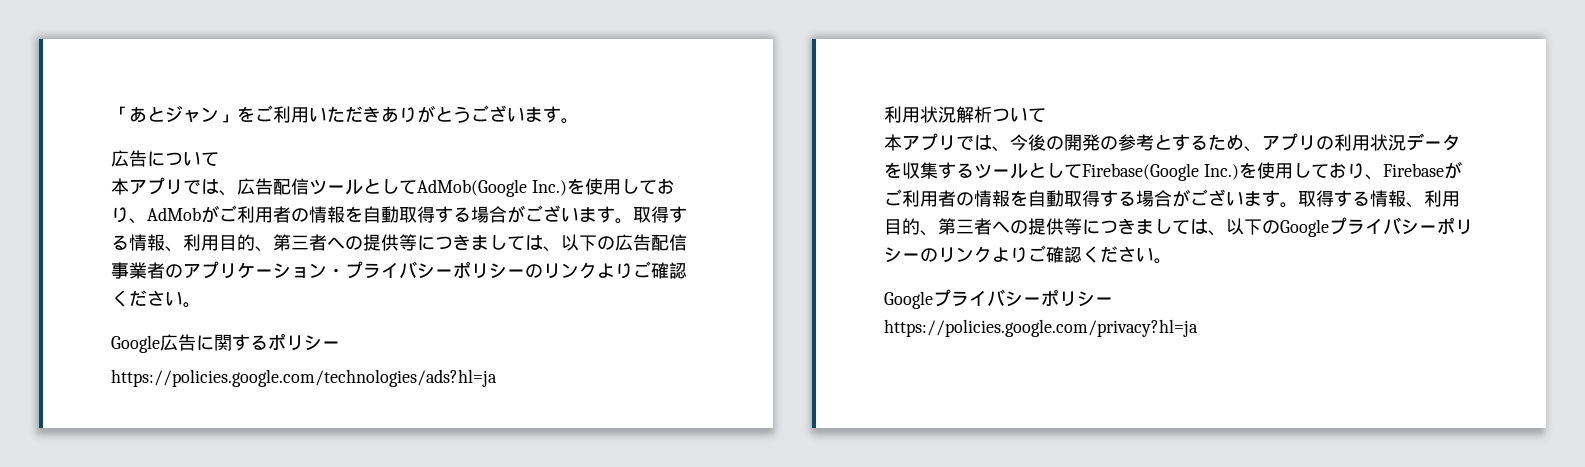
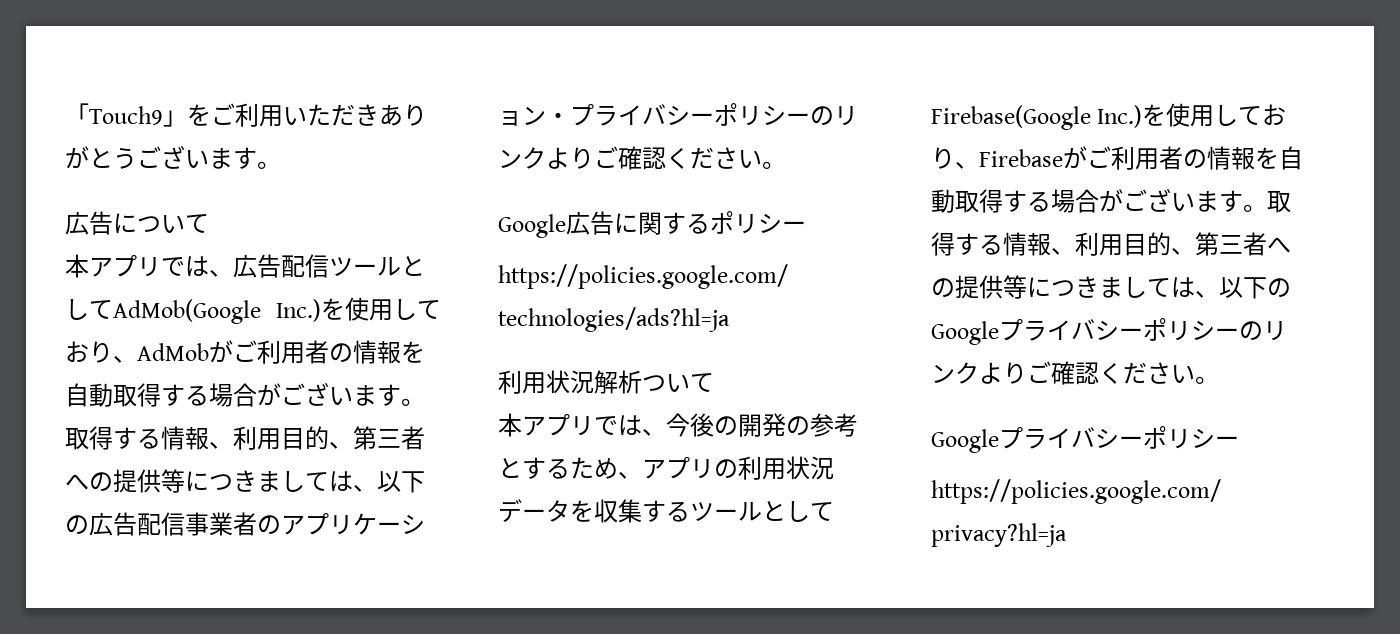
[129,106,219,123] あとジャン -> [89,106,163,125] Touch9

